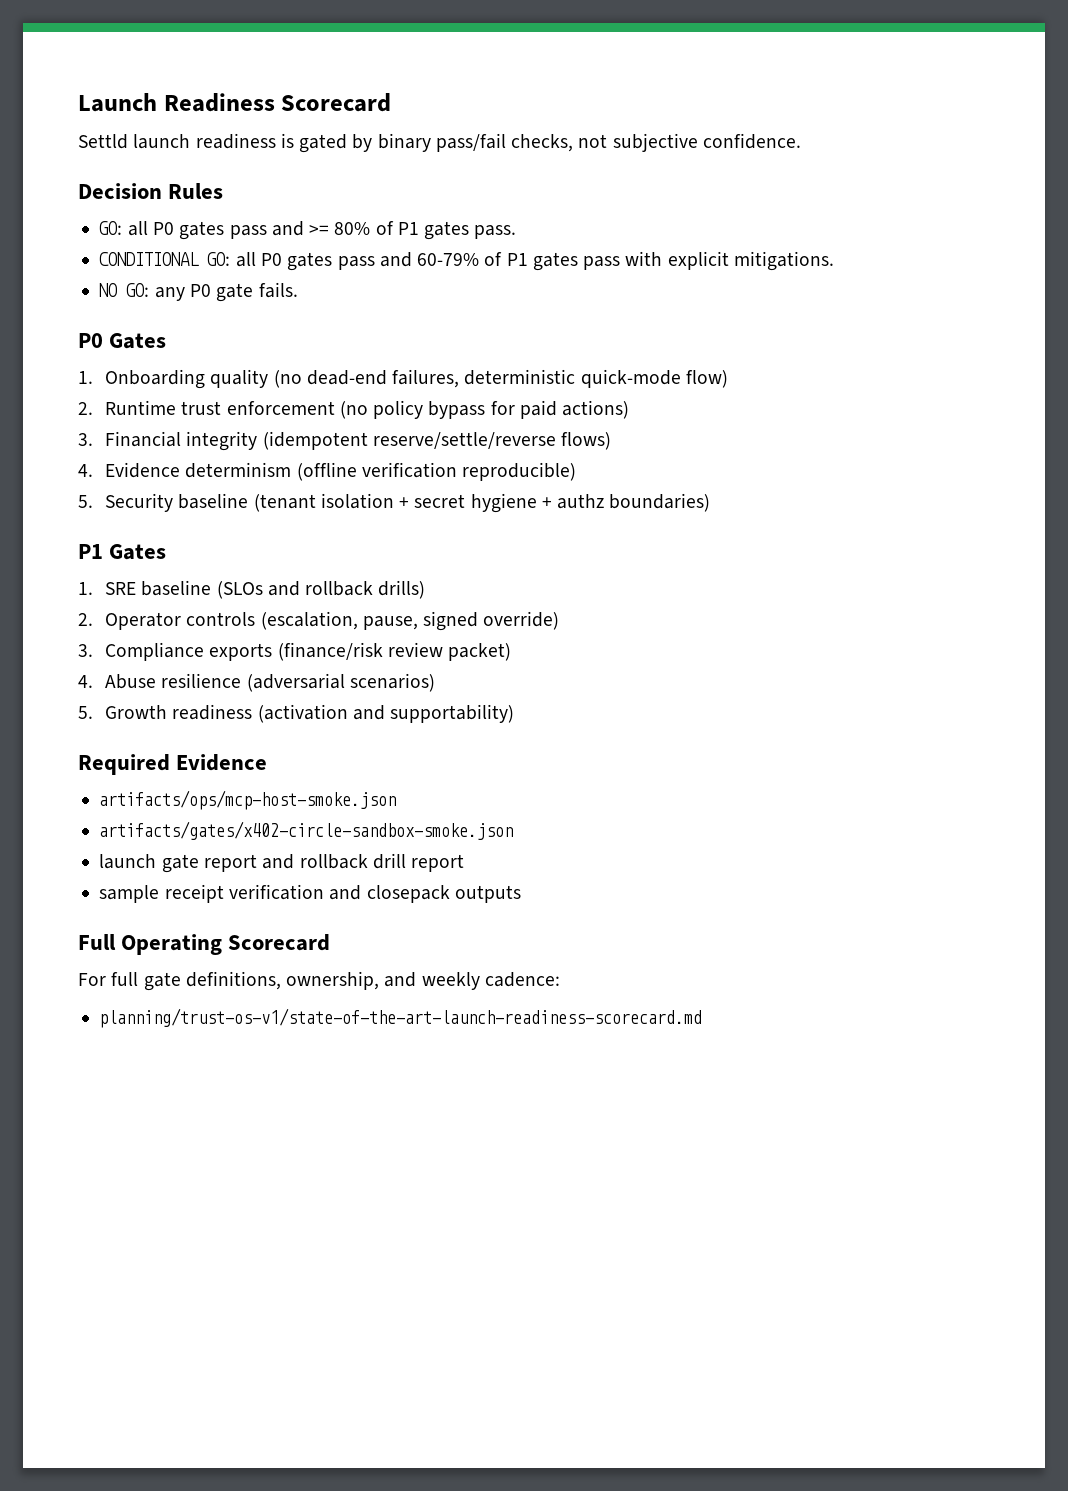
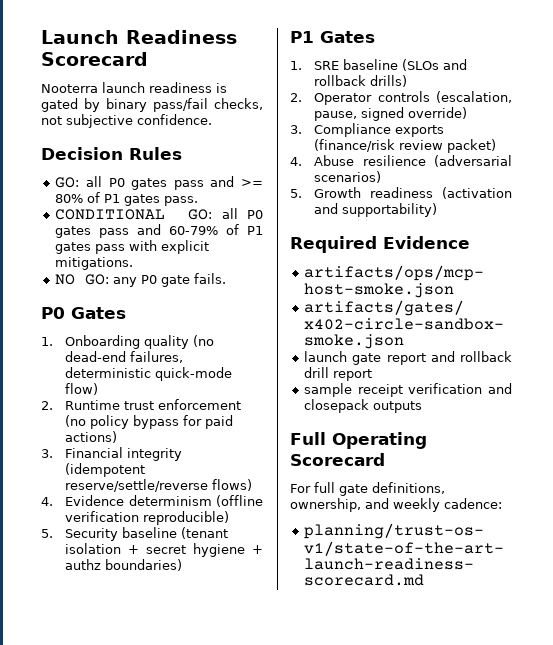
[78,134,128,149] Settld -> [41,84,98,93] Nooterra

